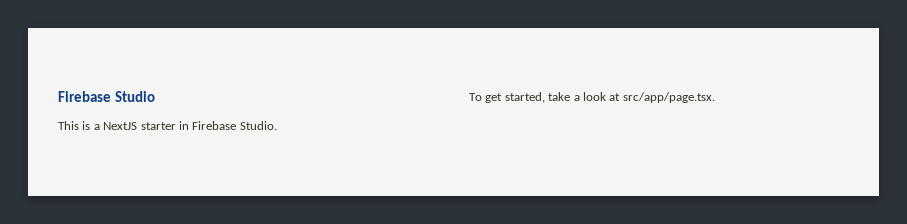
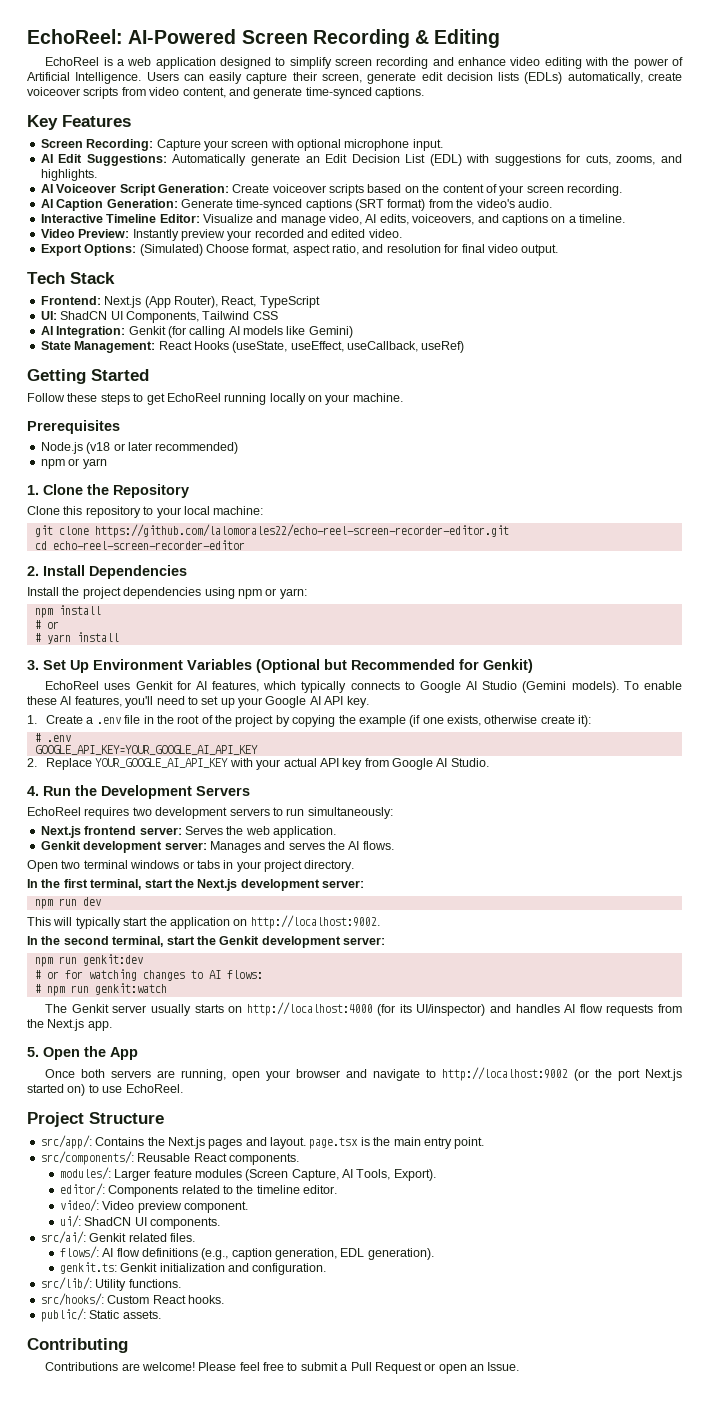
[58,91,155,102] [58,121,277,130] [469,92,715,103] Firebase Studio // This is a NextJS starter in Firebase Studio. // To get started, take a look at src/app/page.tsx. -> [27,29,501,48] [45,57,684,69] [27,72,682,84] [27,87,424,99] [27,115,131,130] [40,139,443,151] [40,154,682,166] [40,169,97,181] [40,184,622,196] [40,199,552,211] [40,214,625,226] [40,229,402,241] [40,244,559,256] [27,272,115,284] [40,296,320,308] [40,311,278,323] [40,326,353,338] [40,341,465,353] [27,369,149,384] [27,393,403,405] [27,420,120,434] [40,442,239,454] [40,458,107,469] [27,484,189,498] [27,506,264,518] [34,524,509,538] [34,540,245,550] [27,565,187,579] [27,587,307,599] [34,605,101,618] [34,620,59,629] [34,632,119,644] [27,659,533,673] [45,681,683,693] [27,696,369,708] [27,715,592,727] [34,733,71,742] [34,745,258,755] [27,758,489,770] [27,785,250,799] [27,807,393,819] [40,826,336,838] [40,841,394,853] [27,860,355,872] [27,879,364,891] [34,897,101,909] [27,915,380,929] [27,936,385,948] [34,954,143,967] [34,969,263,981] [34,983,167,996] [45,1002,683,1016] [27,1019,112,1031] [27,1046,138,1060] [45,1067,682,1081] [27,1084,183,1096] [27,1112,164,1127] [40,1135,485,1149] [40,1151,299,1165] [59,1167,436,1181] [59,1183,338,1197] [59,1199,248,1213] [59,1215,220,1229] [40,1231,195,1244] [59,1246,434,1260] [59,1262,327,1275] [40,1277,181,1291] [40,1293,224,1306] [40,1308,161,1322] [27,1338,128,1353] [45,1362,520,1374] EchoReel: AI-Powered Screen Recording & Editing // EchoReel is a web application designed to simplify screen recording and enhance video editing with the power of Artificial Intelligence. Users can easily capture their screen, generate edit decision lists (EDLs) automatically, create voiceover scripts from video content, and generate time-synced captions. // Key Features // Screen Recording: Capture your screen with optional microphone input. // AI Edit Suggestions: Automatically generate an Edit Decision List (EDL) with suggestions for cuts, zooms, and highlights. // AI Voiceover Script Generation: Create voiceover scripts based on the content of your screen recording. // AI Caption Generation: Generate time-synced captions (SRT format) from the video's audio. // Interactive Timeline Editor: Visualize and manage video, AI edits, voiceovers, and captions on a timeline. // Video Preview: Instantly preview your recorded and edited video. // Export Options: (Simulated) Choose format, aspect ratio, and resolution for final video output. // Tech Stack // Frontend: Next.js (App Router), React, TypeScript // UI: ShadCN UI Components, Tailwind CSS // AI Integration: Genkit (for calling AI models like Gemini) // State Management: React Hooks (useState, useEffect, useCallback, useRef) // Getting Started // Follow these steps to get EchoReel running locally on your machine. // Prerequisites // Node.js (v18 or later recommended) // npm or yarn // 1. Clone the Repository // Clone this repository to your local machine: // git clone https://github.com/lalomorales22/echo-reel-screen-recorder-editor.git // cd echo-reel-screen-recorder-editor // 2. Install Dependencies // Install the project dependencies using npm or yarn: // npm install // # or // # yarn install // 3. Set Up Environment Variables (Optional but Recommended for Genkit) // EchoReel uses Genkit for AI features, which typically connects to Google AI Studio (Gemini models). To enable these AI features, you'll need to set up your Google AI API key. // 1. Create a .env file in the root of the project by copying the example (if one exists, otherwise create it): // # .env // GOOGLE_API_KEY=YOUR_GOOGLE_AI_API_KEY // 2. Replace YOUR_GOOGLE_AI_API_KEY with your actual API key from Google AI Studio. // 4. Run the Development Servers // EchoReel requires two development servers to run simultaneously: // Next.js frontend server: Serves the web application. // Genkit development server: Manages and serves the AI flows. // Open two terminal windows or tabs in your project directory. // In the first terminal, start the Next.js development server: // npm run dev // This will typically start the application on http://localhost:9002. // In the second terminal, start the Genkit development server: // npm run genkit:dev // # or for watching changes to AI flows: // # npm run genkit:watch // The Genkit server usually starts on http://localhost:4000 (for its UI/inspector) and handles AI flow requests from the Next.js app. // 5. Open the App // Once both servers are running, open your browser and navigate to http://localhost:9002 (or the port Next.js started on) to use EchoReel. // Project Structure // src/app/: Contains the Next.js pages and layout. page.tsx is the main entry point. // src/components/: Reusable React components. // modules/: Larger feature modules (Screen Capture, AI Tools, Export). // editor/: Components related to the timeline editor. // video/: Video preview component. // ui/: ShadCN UI components. // src/ai/: Genkit related files. // flows/: AI flow definitions (e.g., caption generation, EDL generation). // genkit.ts: Genkit initialization and configuration. // src/lib/: Utility functions. // src/hooks/: Custom React hooks. // public/: Static assets. // Contributing // Contributions are welcome! Please feel free to submit a Pull Request or open an Issue.

